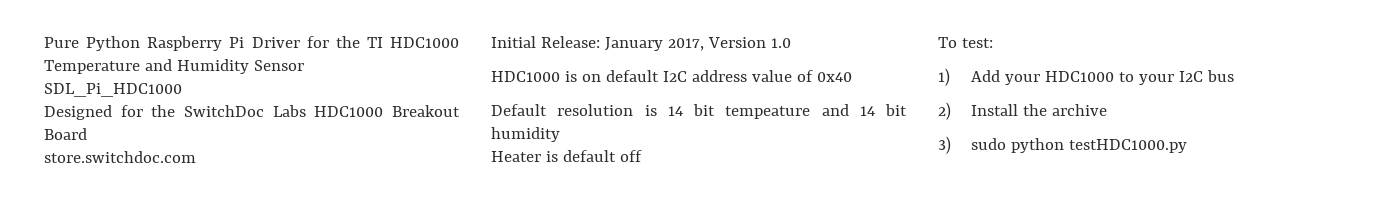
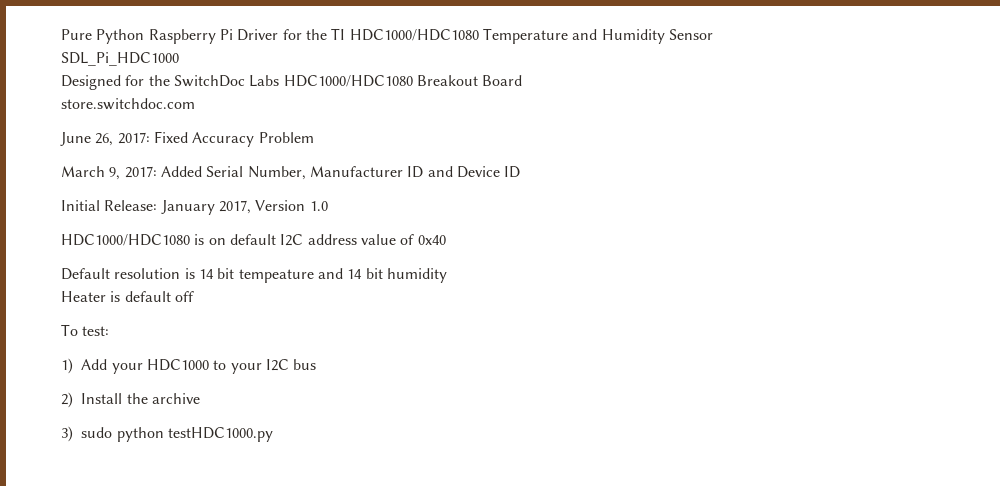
[390,37,459,48] HDC1000 -> [349,29,479,41] HDC1000/HDC1080
[314,106,384,117] HDC1000 -> [283,75,413,87] HDC1000/HDC1080
(196, 157) none -> [60,131,314,147] [61,166,521,180] // June 26, 2017: Fixed Accuracy Problem // March 9, 2017: Added Serial Number, Manufacturer ID and Device ID
[491,71,560,82] HDC1000 -> [61,234,190,246] HDC1000/HDC1080

